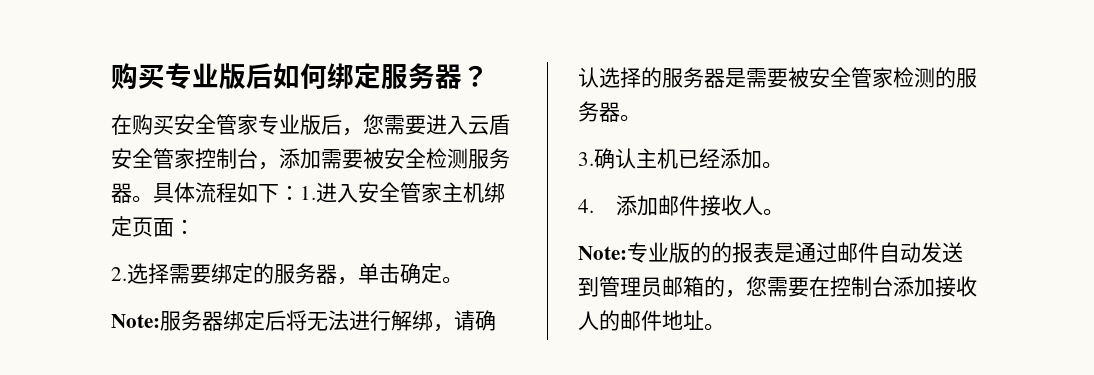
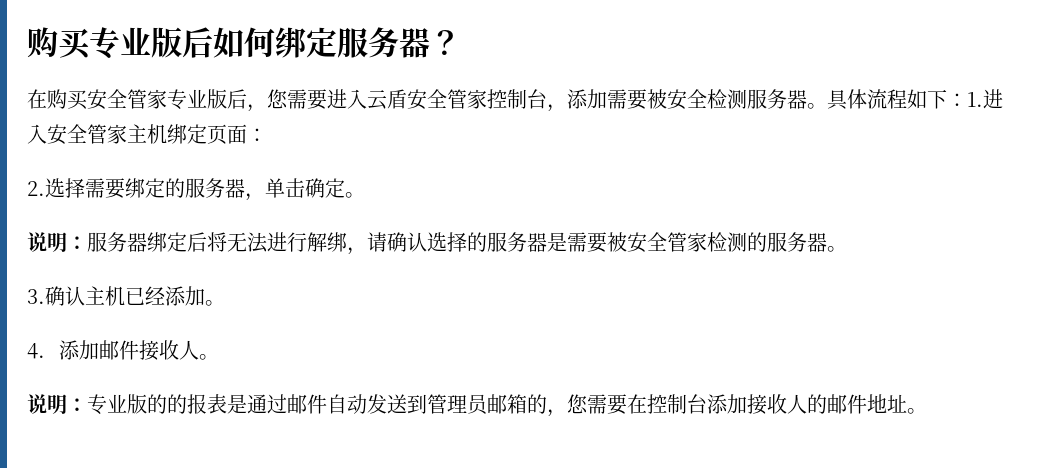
[111,314,160,328] Note: -> [27,232,87,252] 说明：
[578,246,627,260] Note: -> [27,394,87,414] 说明：

